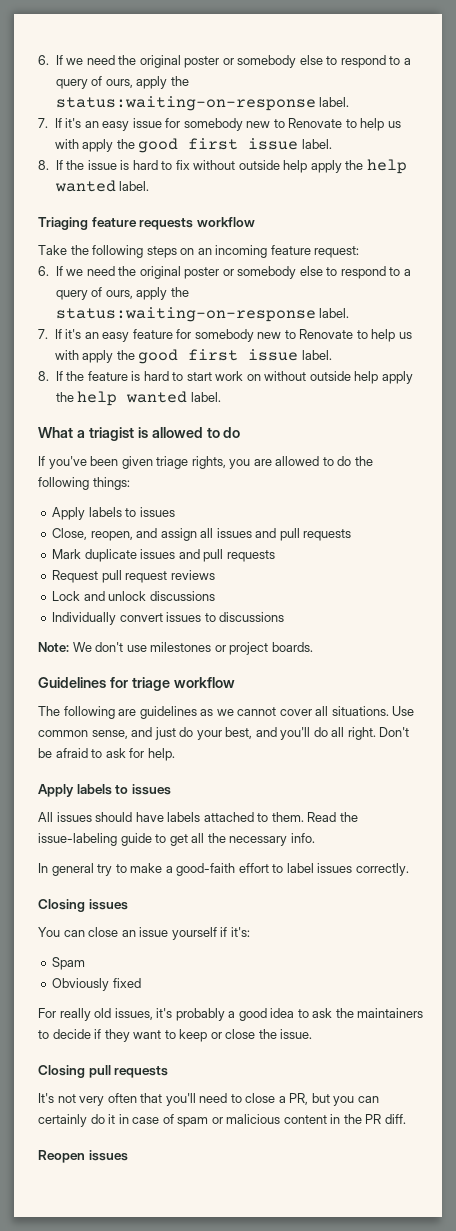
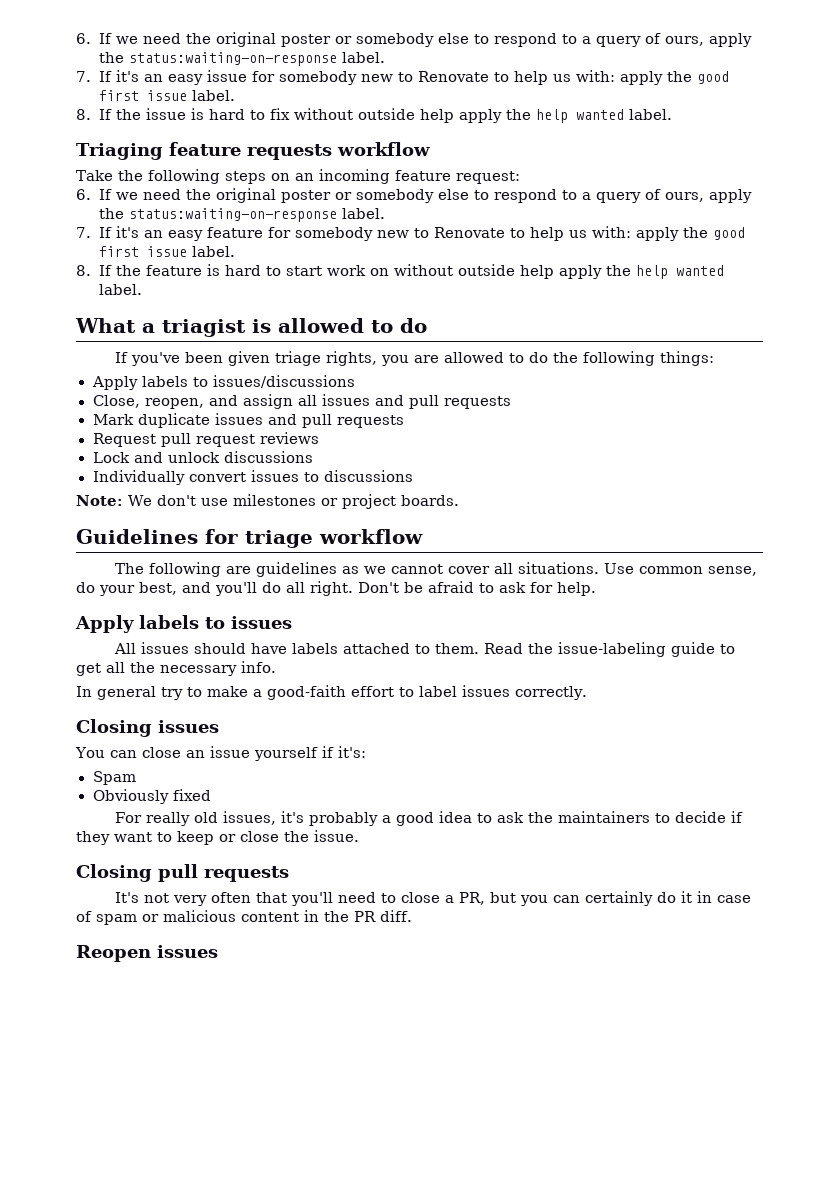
[54,139,79,149] with -> [575,70,615,82] with:
[54,350,79,360] with -> [591,226,631,238] with:
[139,507,175,517] issues -> [212,375,355,388] issues/discussions
[131,727,176,740] and just -> (757, 571) none

